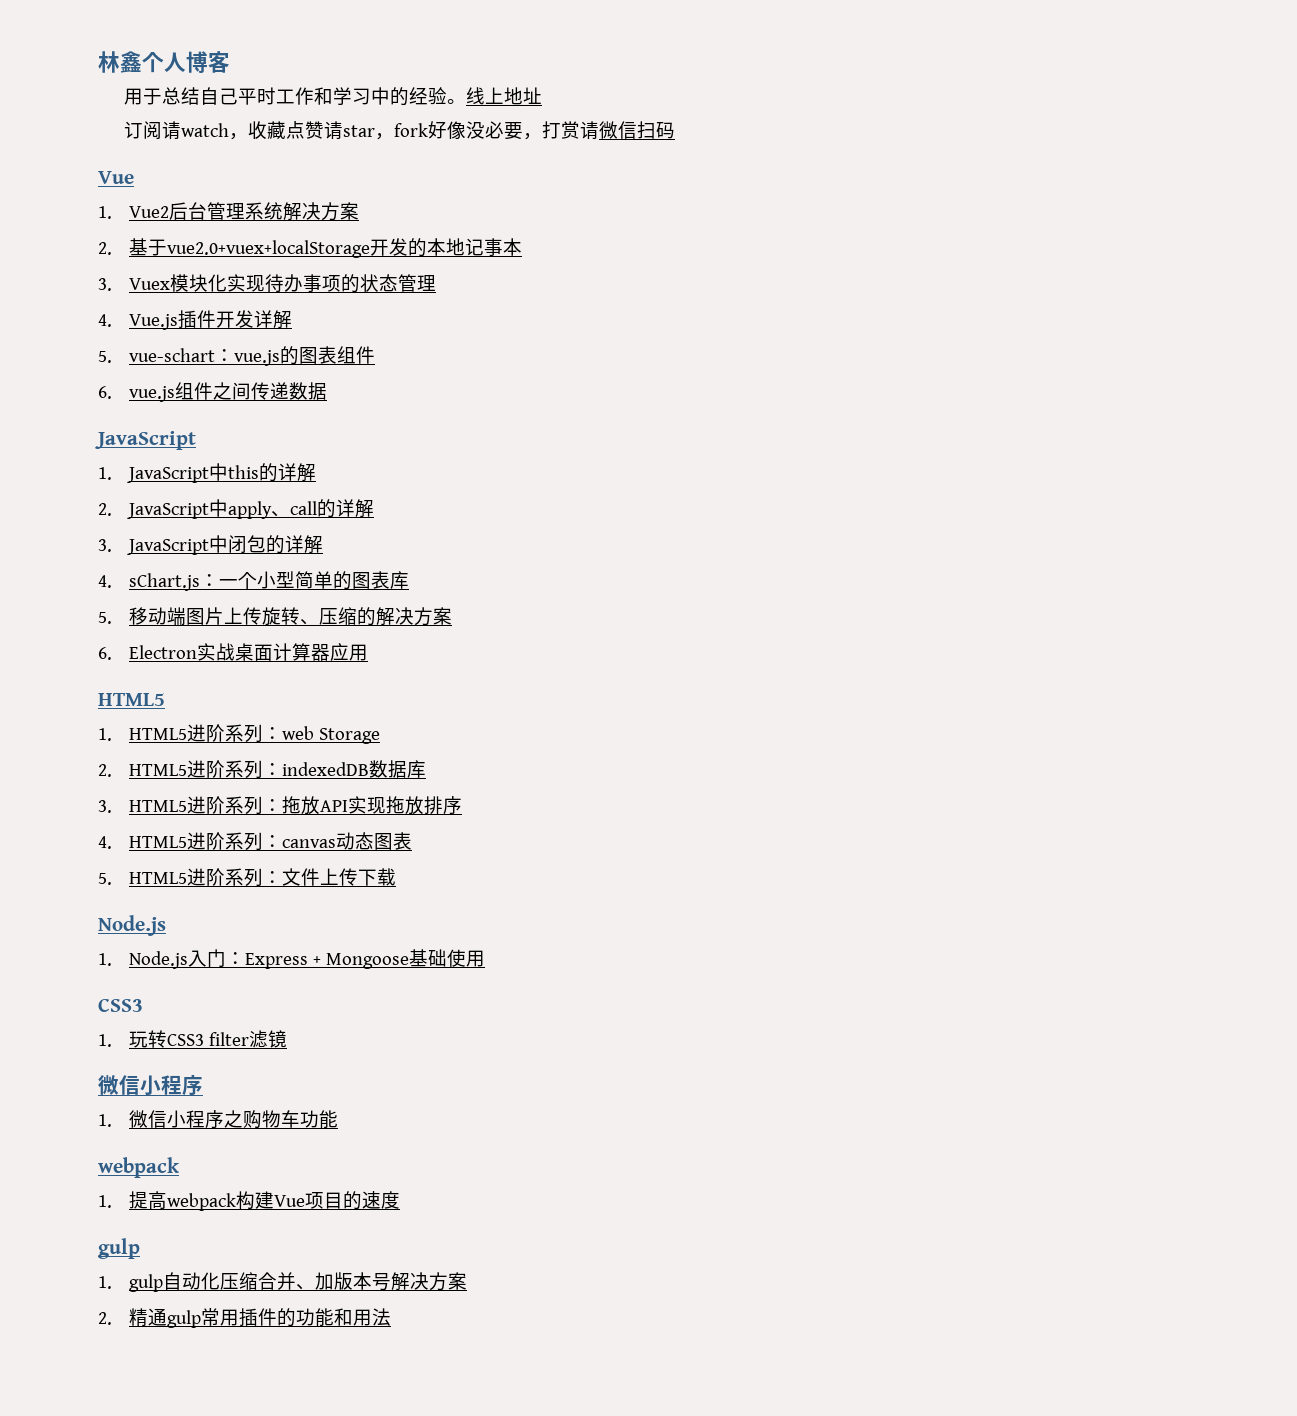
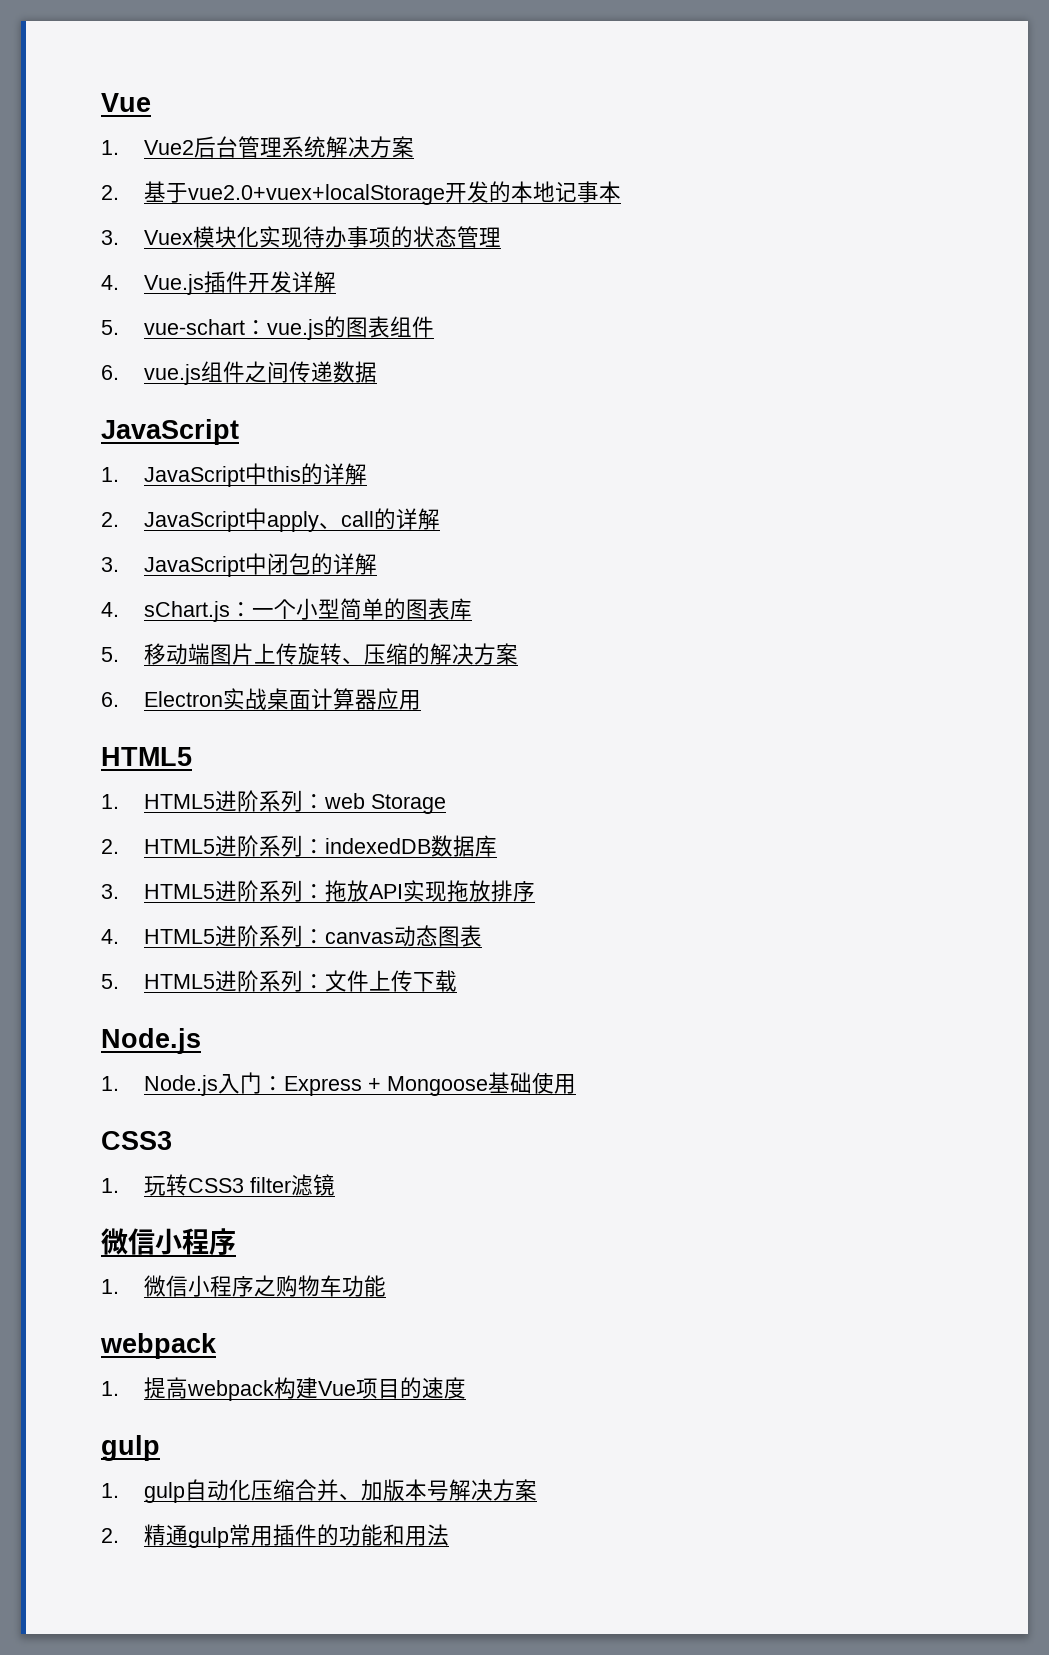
[98,51,230,73] [123,87,542,106] [123,121,675,140] 林鑫个人博客 // 用于总结自己平时工作和学习中的经验。线上地址 // 订阅请watch，收藏点赞请star，fork好像没必要，打赏请微信扫码 // -> (101, 102) none

